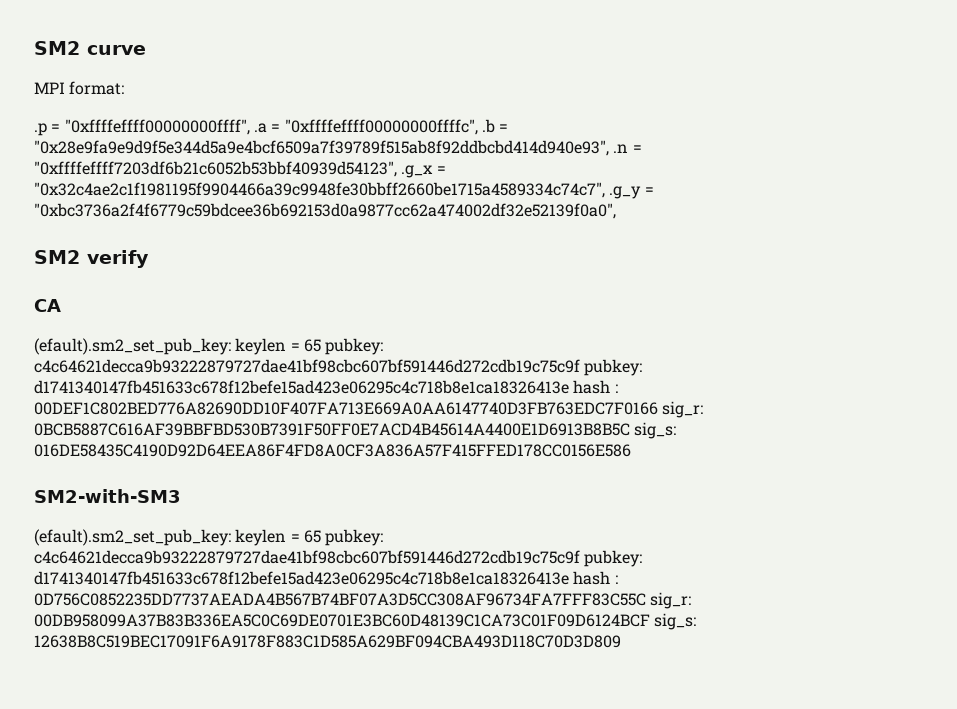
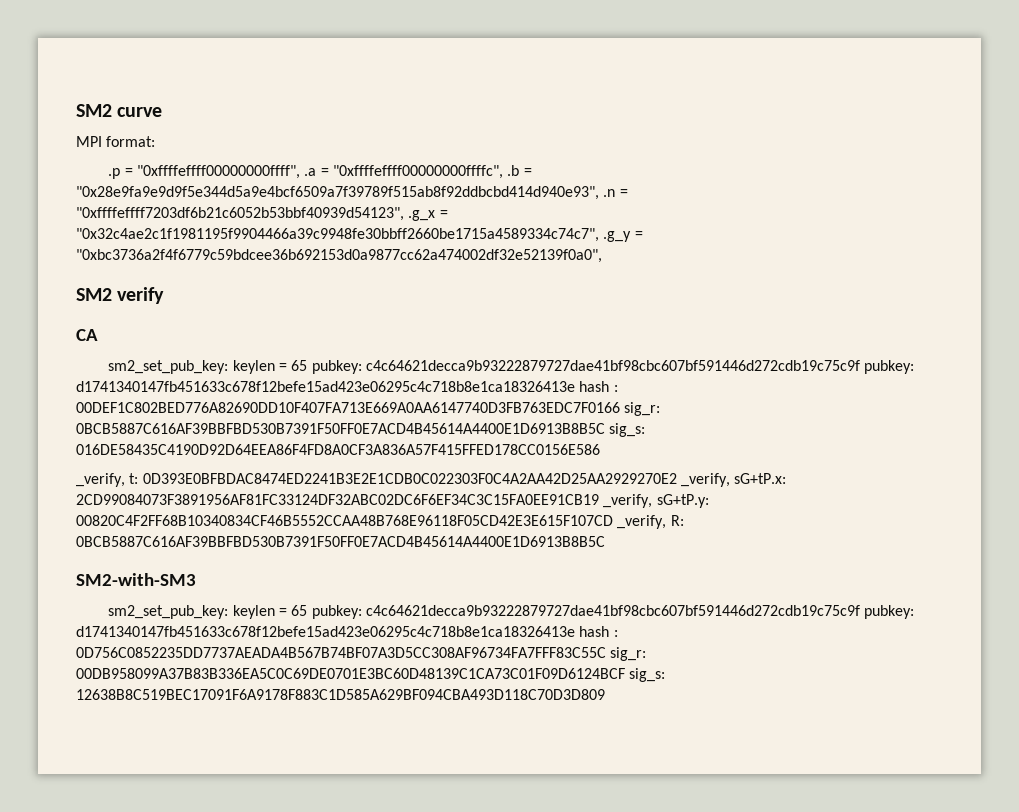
[34,338,231,355] (efault).sm2_set_pub_key: -> [108,360,229,374] sm2_set_pub_key:
(631, 450) none -> [76,473,787,487] [76,494,709,508] [76,515,684,529] [76,536,605,547] // _verify, t: 0D393E0BFBDAC8474ED2241B3E2E1CDB0C022303F0C4A2AA42D25AA2929270E2 _verify, sG+tP.x: 2CD99084073F3891956AF81FC33124DF32ABC02DC6F6EF34C3C15FA0EE91CB19 _verify, sG+tP.y: 00820C4F2FF68B10340834CF46B5552CCAA48B768E96118F05CD42E3E615F107CD _verify, R: 0BCB5887C616AF39BBFBD530B7391F50FF0E7ACD4B45614A4400E1D6913B8B5C
[34,529,231,546] (efault).sm2_set_pub_key: -> [108,605,229,619] sm2_set_pub_key:

